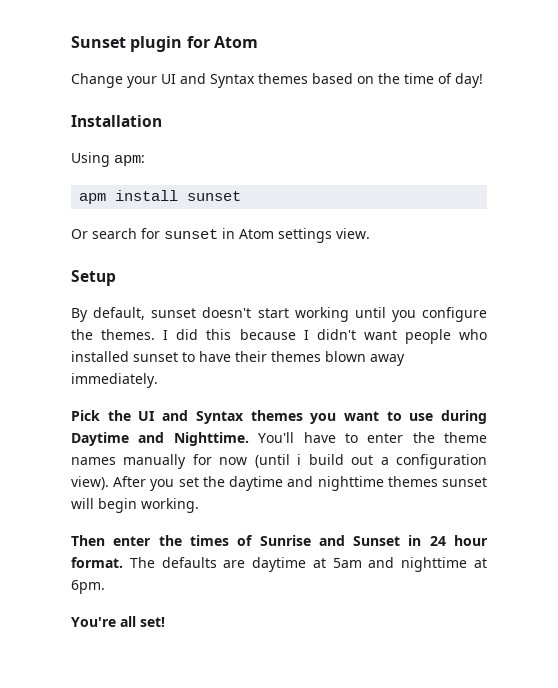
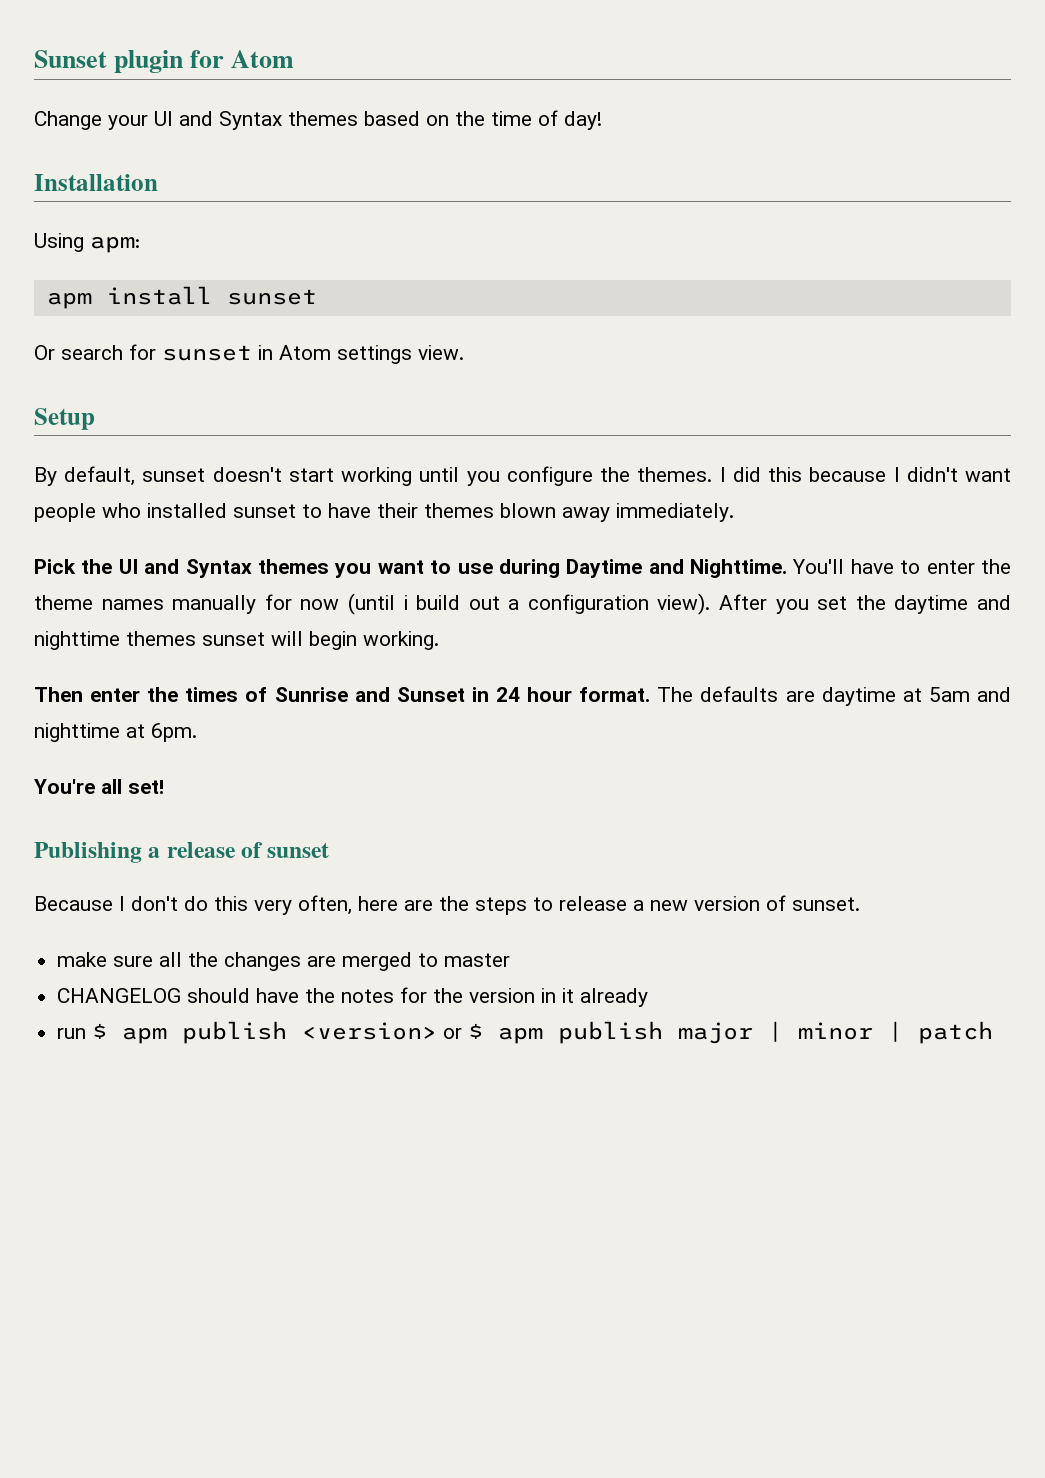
(165, 622) none -> [34,842,330,863] [34,895,860,915] [57,952,511,971] [57,987,649,1007] [57,1021,994,1044] // Publishing a release of sunset // Because I don't do this very often, here are the steps to release a new version of sunset. // make sure all the changes are merged to master // CHANGELOG should have the notes for the version in it already // run $ apm publish <version> or $ apm publish major | minor | patch

